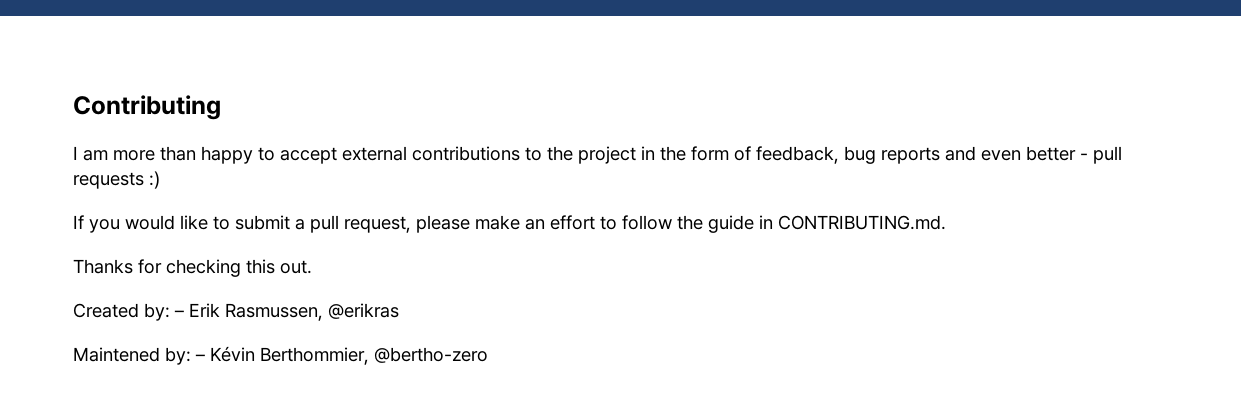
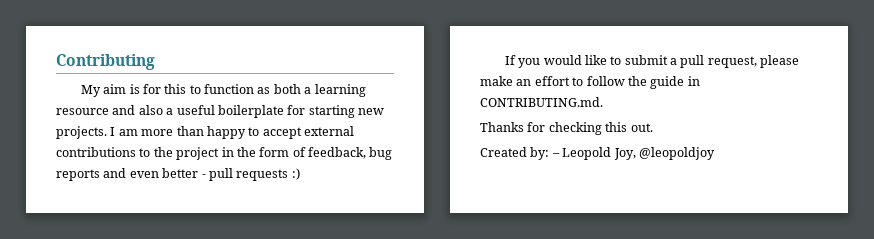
(221, 107) none -> [80,84,366,97] [56,105,384,118] [56,126,107,139] My aim is for this to function as both a learning resource and also a useful boilerplate for starting new projects.
[189,303,399,321] [73,346,488,365] Erik Rasmussen, @erikras // Maintened by: – Kévin Berthommier, @bertho-zero -> [562,147,715,160] Leopold Joy, @leopoldjoy

